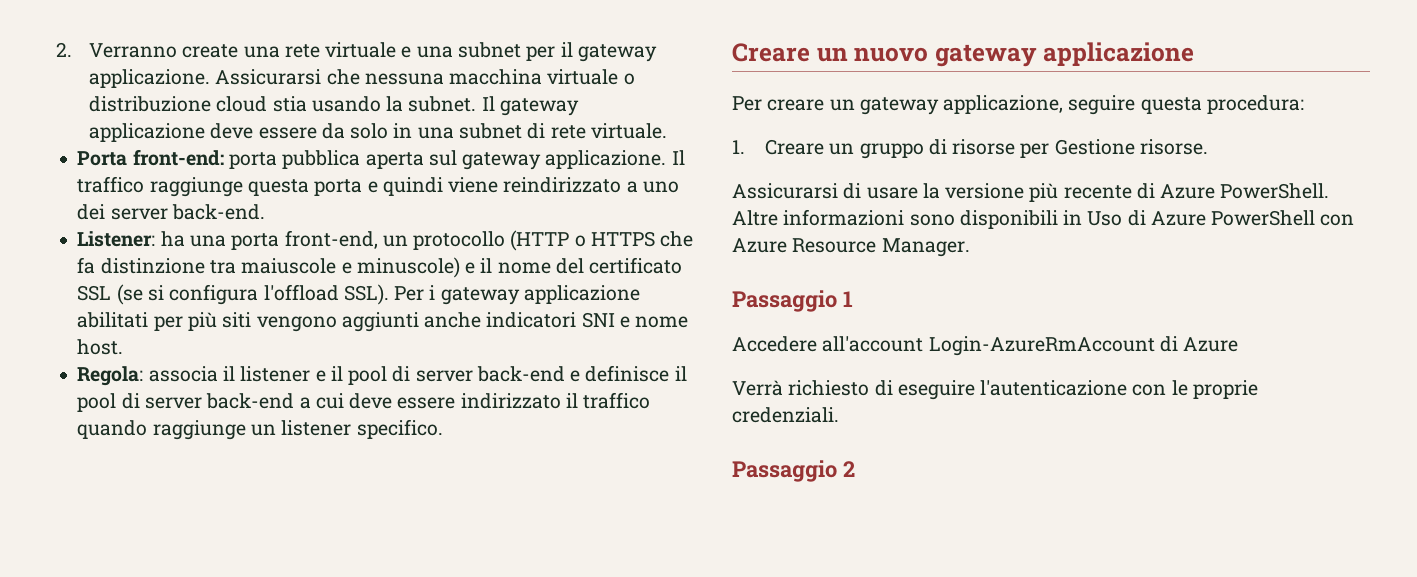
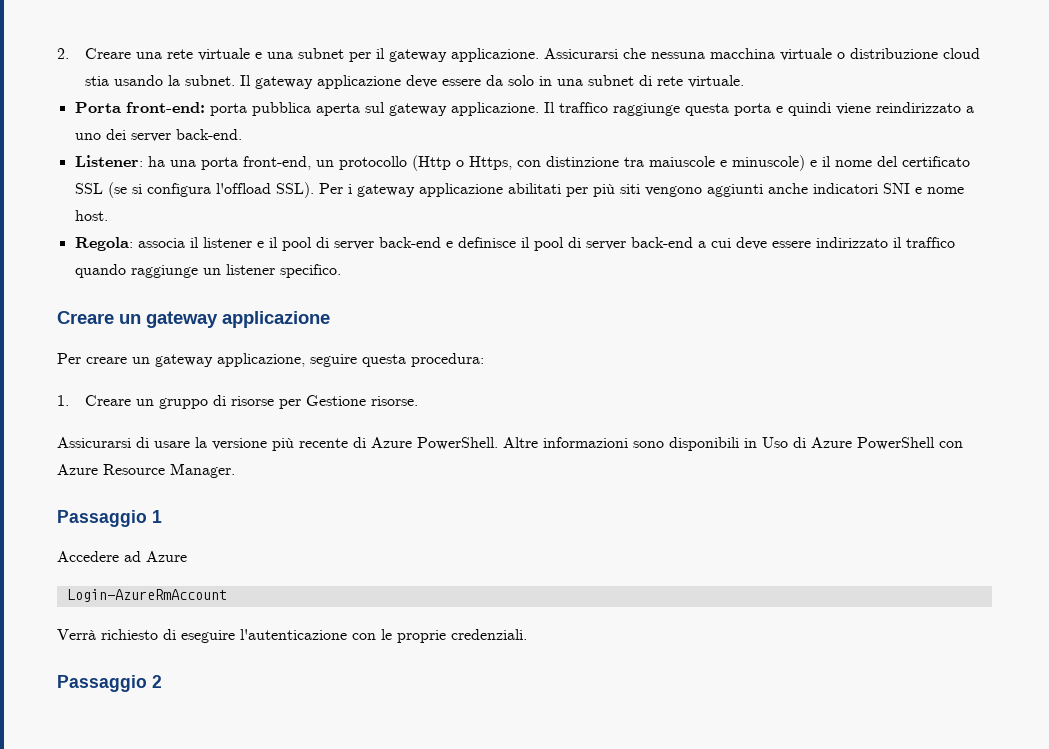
[89,43,239,58] Verranno create -> [85,48,132,59] Creare
[510,230,694,251] [77,257,96,274] (HTTP o HTTPS che fa -> [411,155,541,171] (Http o Https, con
[854,47,929,62] nuovo -> (141, 319) none
[822,336,924,352] all'account -> [124,551,187,562] ad Azure //
[1159,336,1239,352] di Azure -> (227, 595) none

